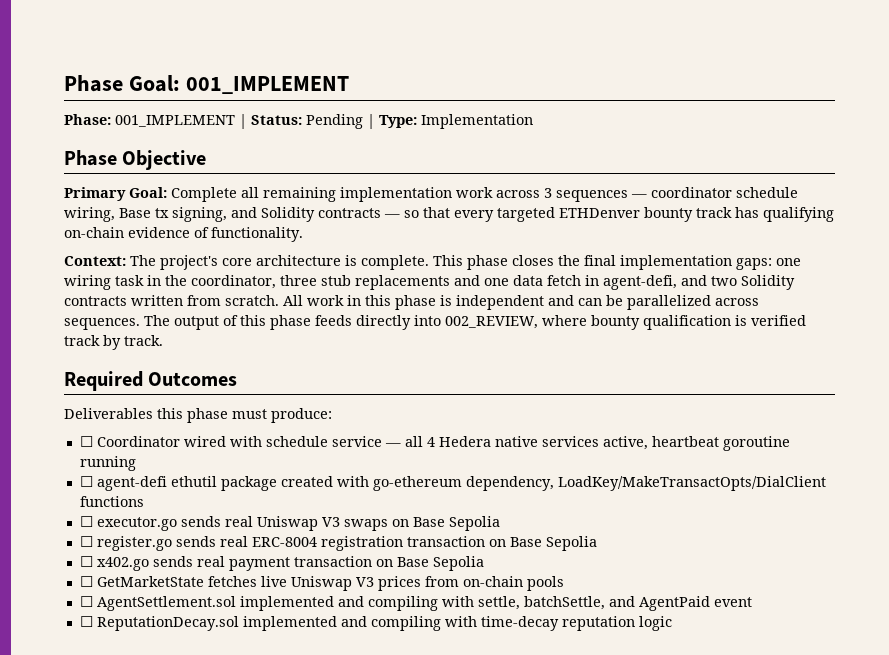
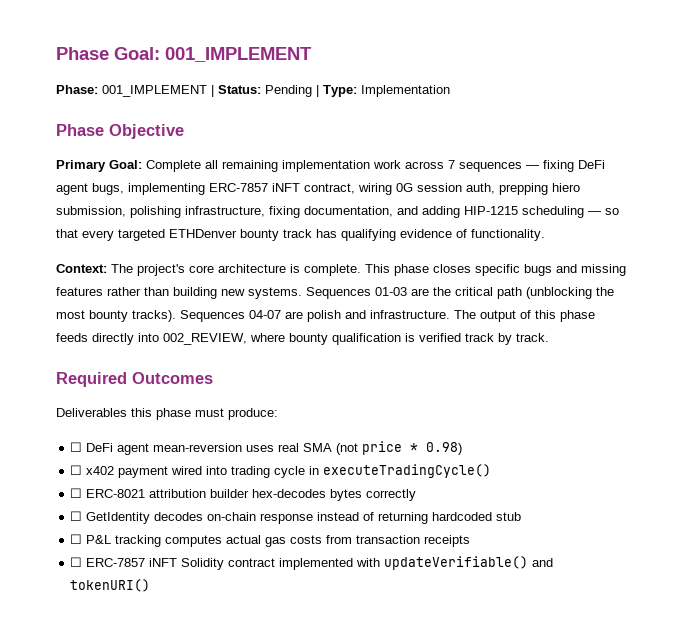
[544,188,552,198] 3 -> [448,160,455,169] 7
[651,187,798,198] [64,207,381,222] coordinator schedule wiring, Base tx signing, and Solidity contracts -> [543,160,605,172] [56,183,580,195] [56,206,584,218] fixing DeFi agent bugs, implementing ERC-7857 iNFT contract, wiring 0G session auth, prepping hiero submission, polishing infrastructure, fixing documentation, and adding HIP-1215 scheduling
[64,227,124,238] on-chain -> (396, 235) none
[558,255,801,270] [64,275,795,290] [64,295,759,310] [64,318,140,330] the final implementation gaps: one wiring task in the coordinator, three stub replacements and one data fetch in agent-defi, and two Solidity contracts written from scratch. All work in this phase is independent and can be parallelized across sequences. -> [475,264,626,276] [56,287,614,299] [56,310,450,322] specific bugs and missing features rather than building new systems. Sequences 01-03 are the critical path (unblocking the most bounty tracks). Sequences 04-07 are polish and infrastructure.
[96,436,790,451] [79,456,136,471] [79,476,826,491] [79,496,144,507] [79,516,500,531] [79,536,597,551] [79,556,484,571] [79,576,564,591] [79,596,752,611] [79,616,672,631] Coordinator wired with schedule service — all 4 Hedera native services active, heartbeat goroutine running // ☐ agent-defi ethutil package created with go-ethereum dependency, LoadKey/MakeTransactOpts/DialClient functions // ☐ executor.go sends real Uniswap V3 swaps on Base Sepolia // ☐ register.go sends real ERC-8004 registration transaction on Base Sepolia // ☐ x402.go sends real payment transaction on Base Sepolia // ☐ GetMarketState fetches live Uniswap V3 prices from on-chain pools // ☐ AgentSettlement.sol implemented and compiling with settle, batchSettle, and AgentPaid event // ☐ ReputationDecay.sol implemented and compiling with time-decay reputation logic -> [86,441,463,455] [70,464,492,478] [70,488,417,501] [70,511,522,524] [70,534,471,547] [70,556,554,570] [70,579,151,592] DeFi agent mean-reversion uses real SMA (not price * 0.98) // ☐ x402 payment wired into trading cycle in executeTradingCycle() // ☐ ERC-8021 attribution builder hex-decodes bytes correctly // ☐ GetIdentity decodes on-chain response instead of returning hardcoded stub // ☐ P&L tracking computes actual gas costs from transaction receipts // ☐ ERC-7857 iNFT Solidity contract implemented with updateVerifiable() and tokenURI()

